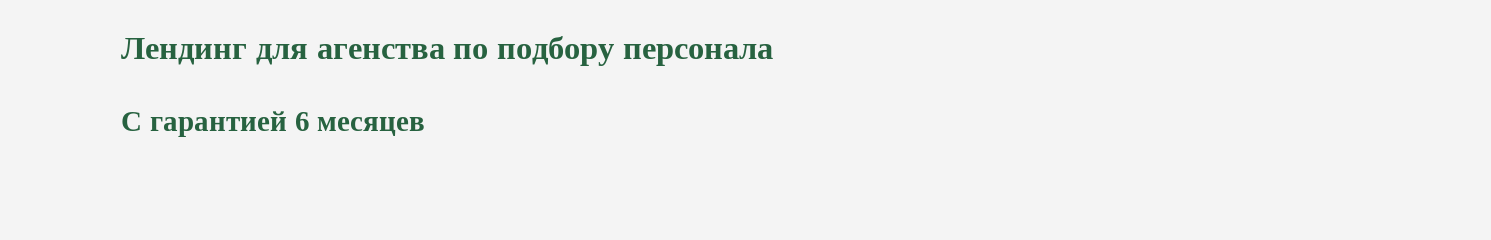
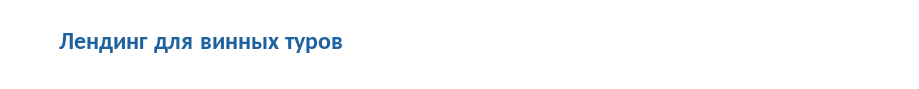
[316,36,773,66] [121,111,426,137] агенства по подбору персонала // С гарантией 6 месяцев -> [199,37,344,53] винных туров

